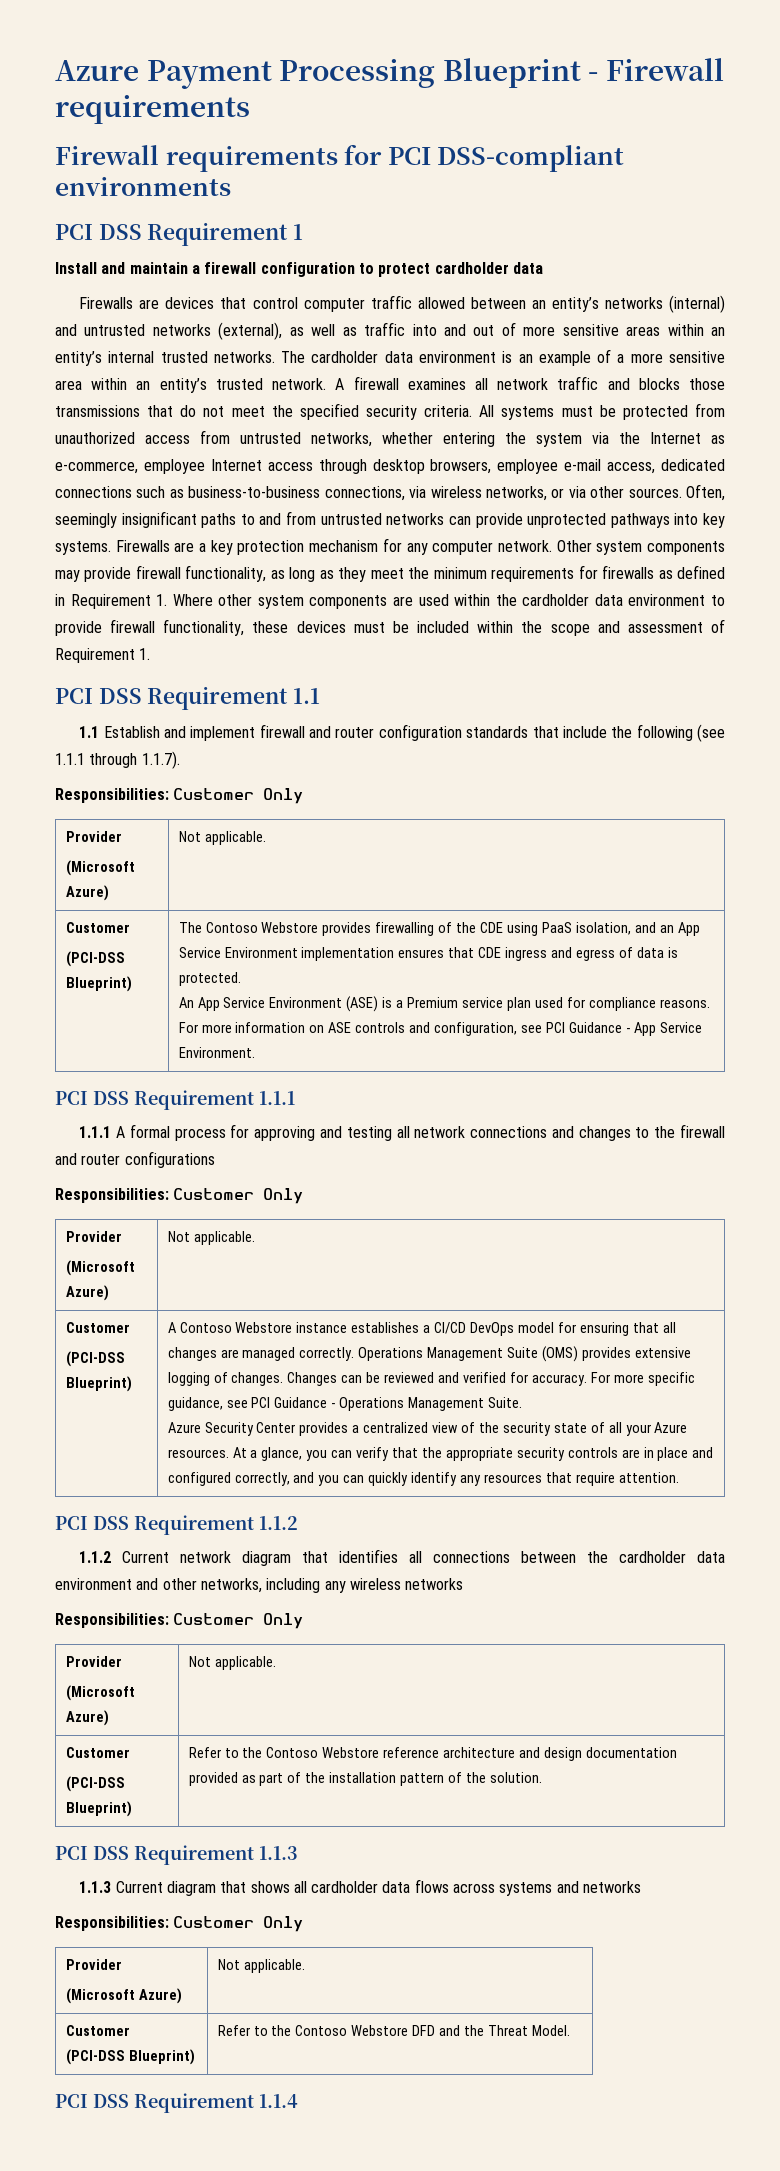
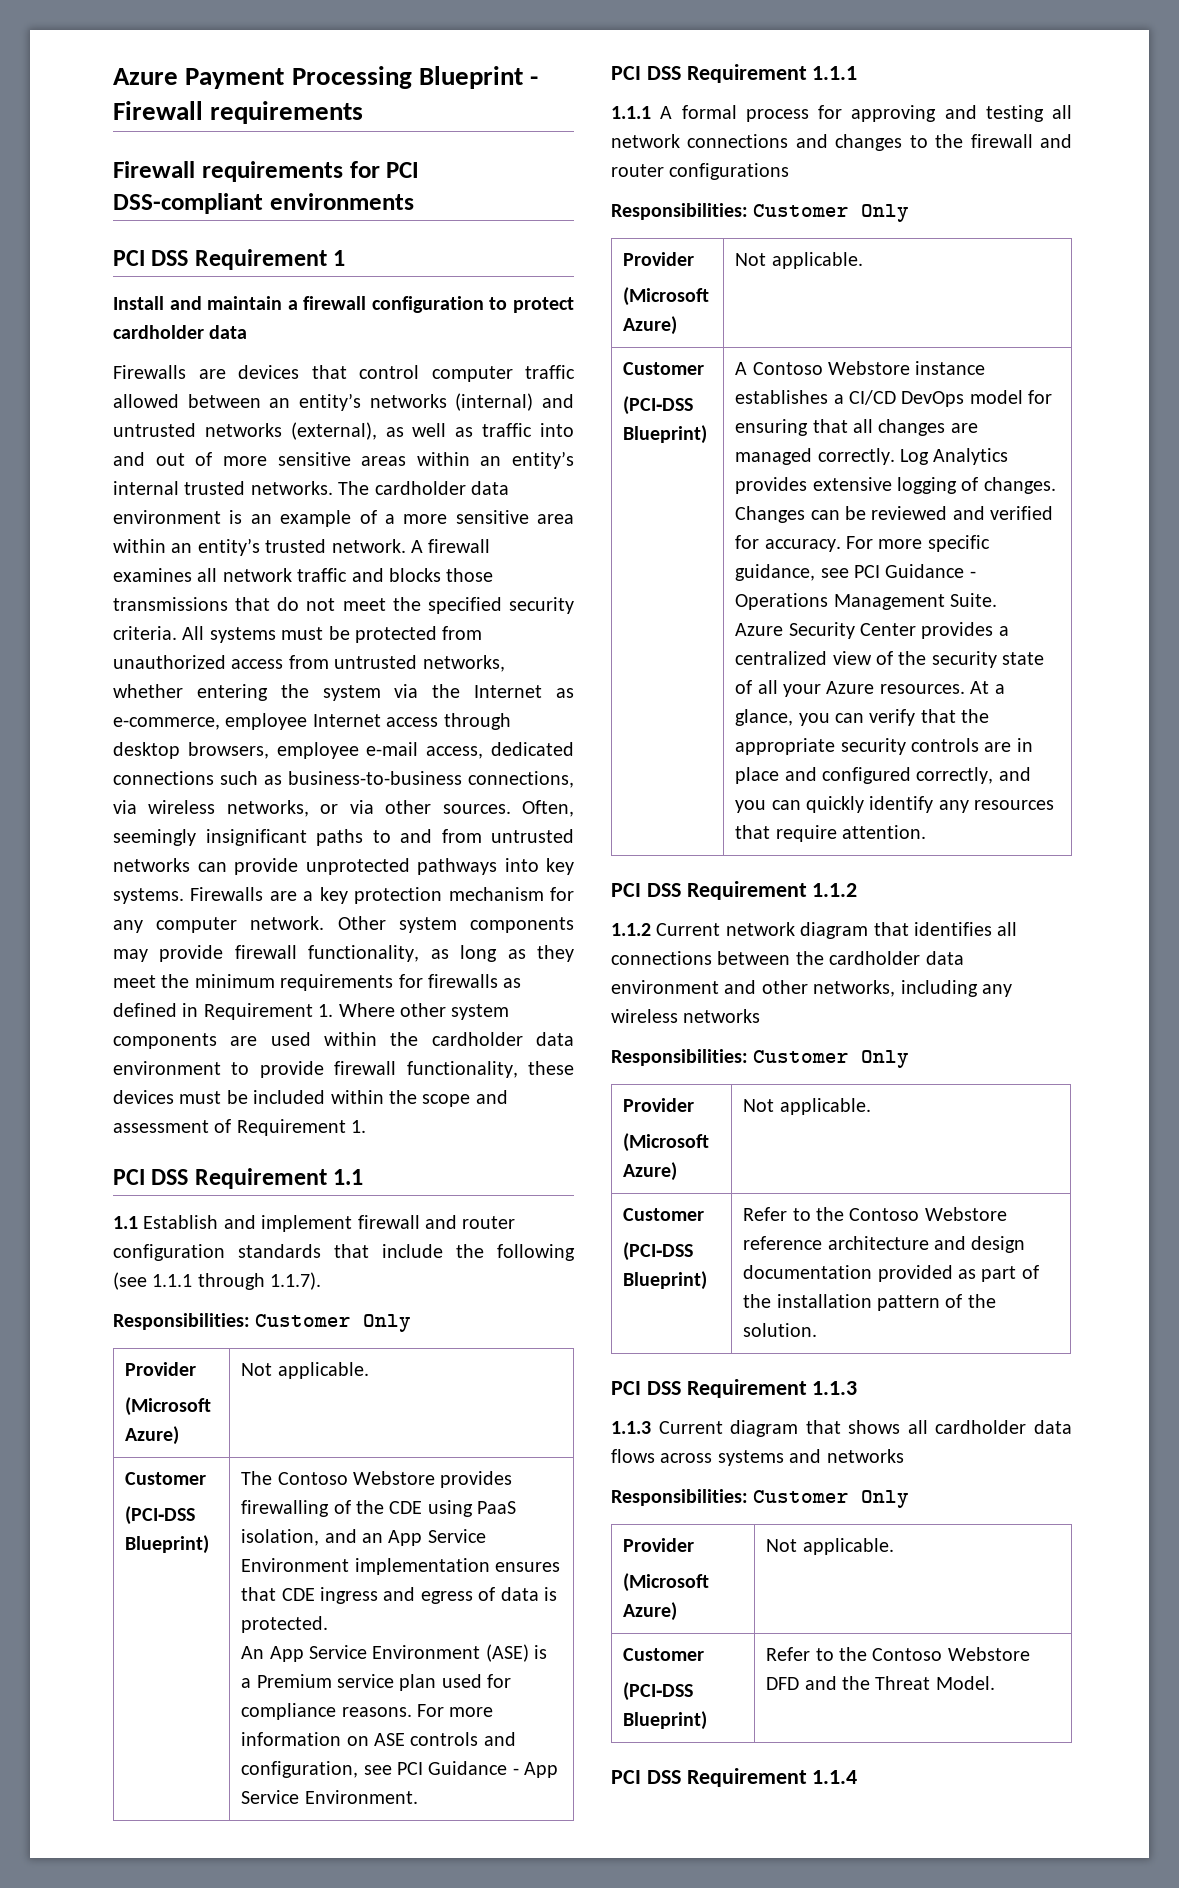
[358,1346,579,1362] Operations Management Suite (OMS) -> [900,448,1009,465] Log Analytics

